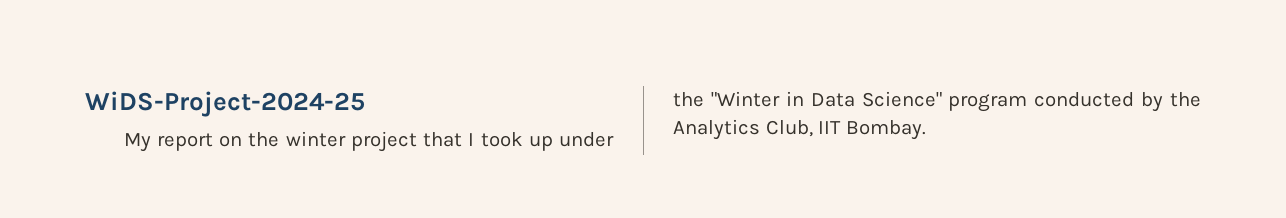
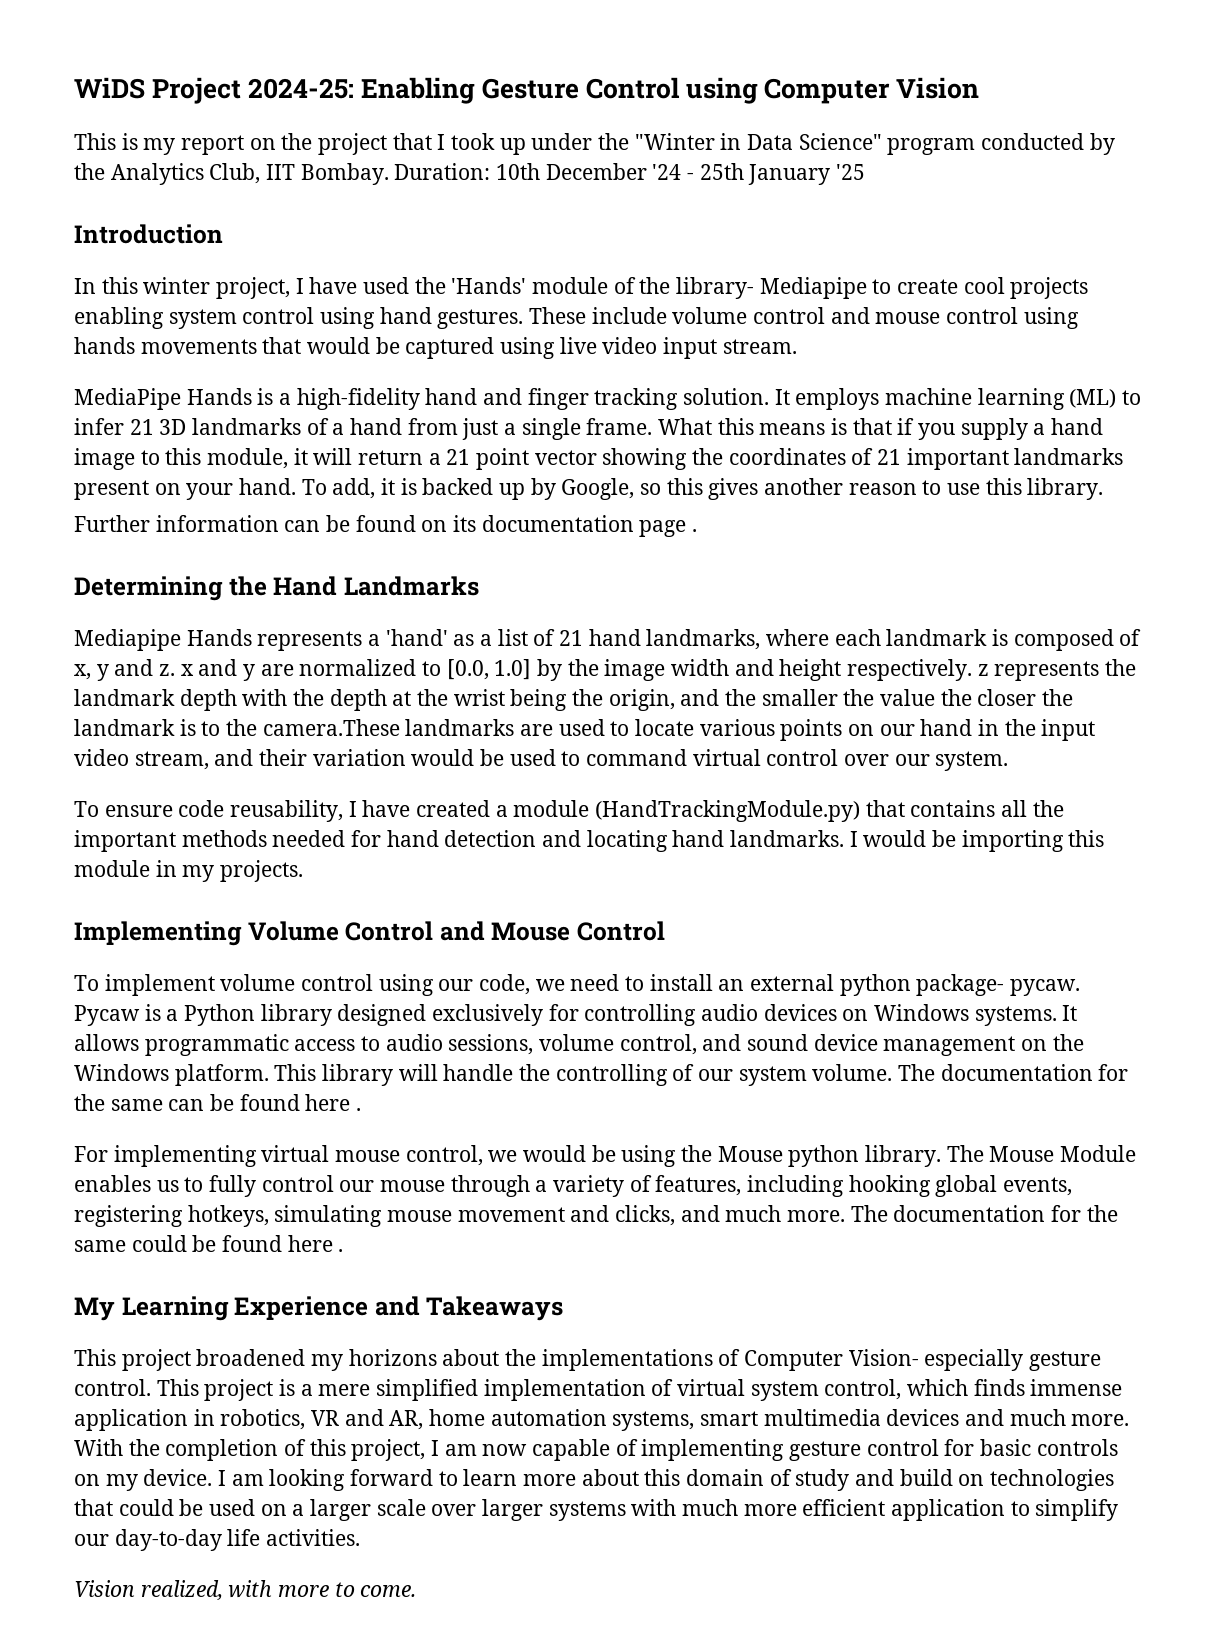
[85,91,365,117] [123,133,151,152] WiDS-Project-2024-25 // My -> [74,77,980,104] [74,133,176,155] WiDS Project 2024-25: Enabling Gesture Control using Computer Vision // This is my
[285,131,346,147] winter -> (313, 141) none
(926, 130) none -> [394,163,866,185] [74,224,223,244] [74,277,1089,299] [74,307,1079,329] [74,337,797,359] [74,388,1142,410] [74,418,1104,440] [74,448,1124,470] [74,478,1104,500] [74,515,698,537] [74,576,479,601] [74,629,1142,651] [74,659,1137,681] [74,689,1074,711] [74,719,1096,741] [74,749,1009,771] [74,800,1064,822] [74,830,1105,852] [74,860,304,882] [74,921,666,946] [74,974,1081,996] [74,1004,1078,1026] [74,1034,1084,1056] [74,1064,1129,1086] [74,1094,362,1111] [74,1145,1137,1167] [74,1175,1073,1197] [74,1205,1118,1227] [74,1235,344,1252] [74,1296,564,1321] [74,1349,1102,1371] [74,1379,1123,1401] [74,1409,1130,1431] [74,1439,1118,1461] [74,1469,1115,1491] [74,1499,1119,1521] [74,1529,361,1551] [74,1580,417,1600] Duration: 10th December '24 - 25th January '25 // Introduction // In this winter project, I have used the 'Hands' module of the library- Mediapipe to create cool projects enabling system control using hand gestures. These include volume control and mouse control using hands movements that would be captured using live video input stream. // MediaPipe Hands is a high-fidelity hand and finger tracking solution. It employs machine learning (ML) to infer 21 3D landmarks of a hand from just a single frame. What this means is that if you supply a hand image to this module, it will return a 21 point vector showing the coordinates of 21 important landmarks present on your hand. To add, it is backed up by Google, so this gives another reason to use this library. // Further information can be found on its documentation page . // Determining the Hand Landmarks // Mediapipe Hands represents a 'hand' as a list of 21 hand landmarks, where each landmark is composed of x, y and z. x and y are normalized to [0.0, 1.0] by the image width and height respectively. z represents the landmark depth with the depth at the wrist being the origin, and the smaller the value the closer the landmark is to the camera.These landmarks are used to locate various points on our hand in the input video stream, and their variation would be used to command virtual control over our system. // To ensure code reusability, I have created a module (HandTrackingModule.py) that contains all the important methods needed for hand detection and locating hand landmarks. I would be importing this module in my projects. // Implementing Volume Control and Mouse Control // To implement volume control using our code, we need to install an external python package- pycaw. Pycaw is a Python library designed exclusively for controlling audio devices on Windows systems. It allows programmatic access to audio sessions, volume control, and sound device management on the Windows platform. This library will handle the controlling of our system volume. The documentation for the same can be found here . // For implementing virtual mouse control, we would be using the Mouse python library. The Mouse Module enables us to fully control our mouse through a variety of features, including hooking global events, registering hotkeys, simulating mouse movement and clicks, and much more. The documentation for the same could be found here . // My Learning Experience and Takeaways // This project broadened my horizons about the implementations of Computer Vision- especially gesture control. This project is a mere simplified implementation of virtual system control, which finds immense application in robotics, VR and AR, home automation systems, smart multimedia devices and much more. With the completion of this project, I am now capable of implementing gesture control for basic controls on my device. I am looking forward to learn more about this domain of study and build on technologies that could be used on a larger scale over larger systems with much more efficient application to simplify our day-to-day life activities. // Vision realized, with more to come.

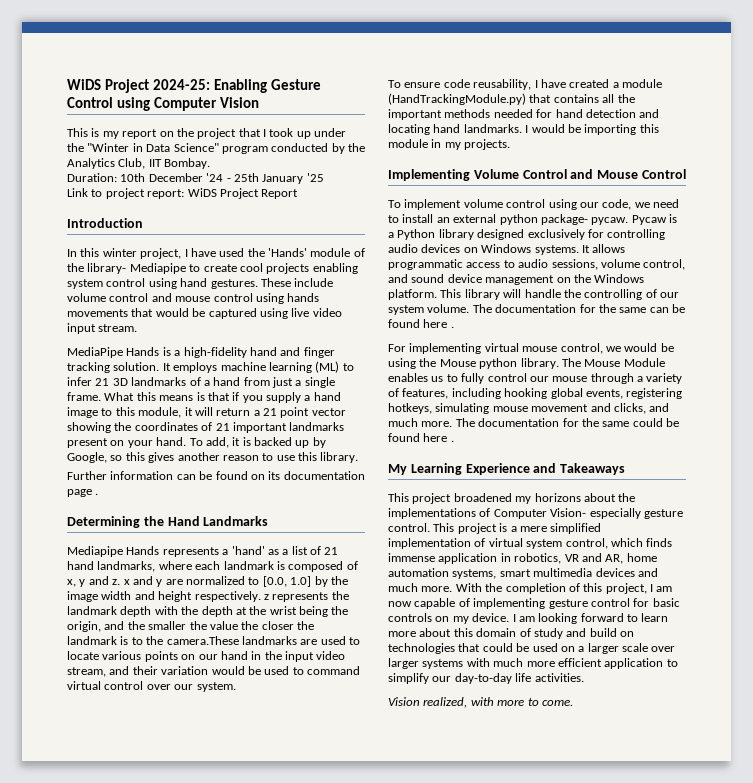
(389, 174) none -> (211, 163) //
(866, 172) none -> [67,188,299,199] // Link to project report: WiDS Project Report

